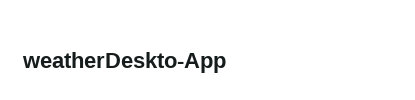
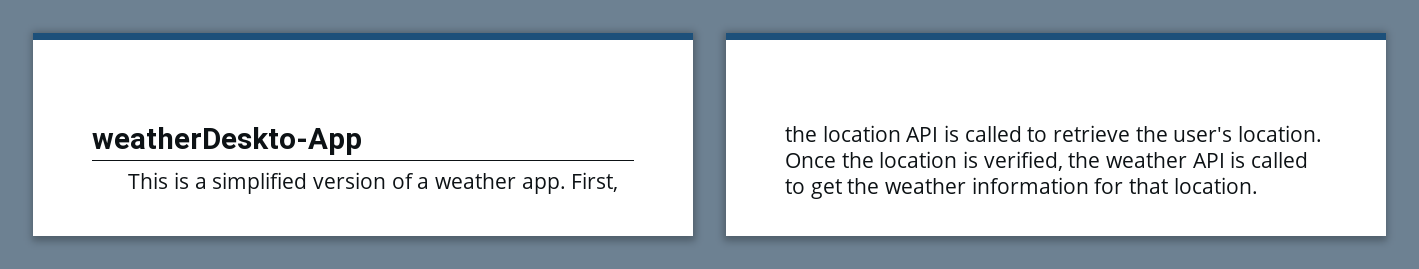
(226, 62) none -> [128,172,619,194] [785,125,1323,142] [785,151,1309,171] [785,177,1258,199] // This is a simplified version of a weather app. First, the location API is called to retrieve the user's location. Once the location is verified, the weather API is called to get the weather information for that location.

